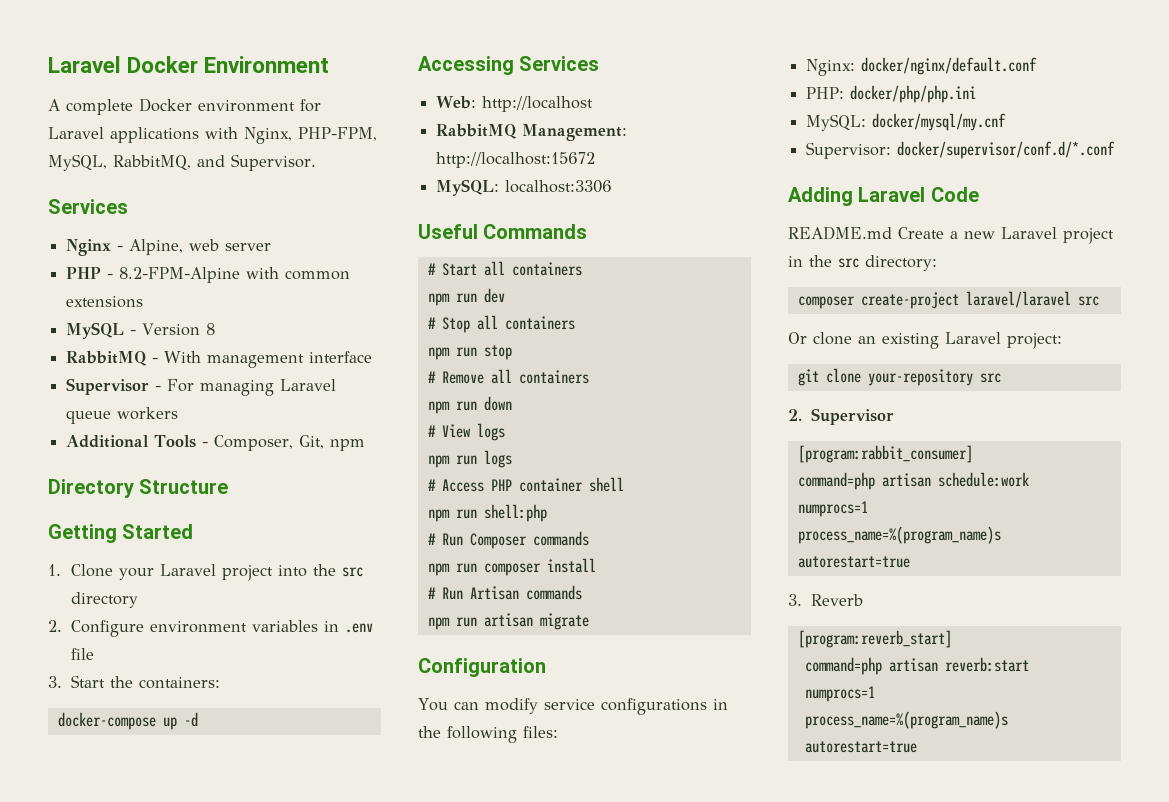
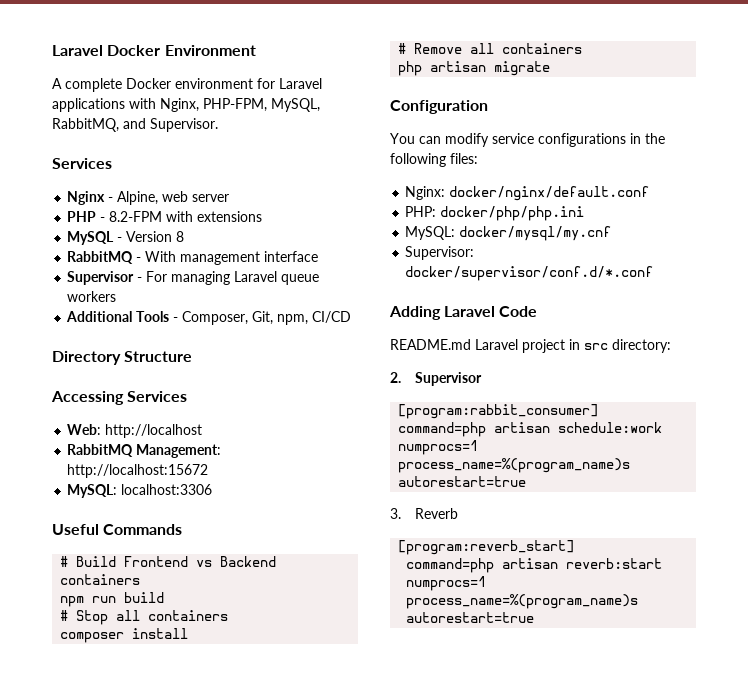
[119,267,351,283] 8.2-FPM-Alpine with common -> [109,211,194,222] 8.2-FPM with
[330,439,366,451] npm -> [277,311,352,325] npm, CI/CD
[48,524,194,543] [48,564,363,581] [70,592,138,608] [48,620,373,637] [70,648,94,660] [48,675,220,689] [57,712,198,730] // Getting Started // 1. Clone your Laravel project into the src directory // 2. Configure environment variables in .env file // 3. Start the containers: // docker-compose up -d -> (193, 356) none
[441,261,582,276] [427,288,505,306] Start all containers // npm run dev -> [76,556,277,567] [60,574,141,585] [60,592,165,607] Build Frontend vs Backend containers // npm run build
[427,345,512,360] npm run stop -> [60,628,189,643] composer install
[427,396,512,414] [427,423,505,441] [427,450,512,468] [427,477,624,492] [427,504,547,522] [427,531,589,549] [427,558,596,576] [427,585,582,600] [427,617,477,630] npm run down // # View logs // npm run logs // # Access PHP container shell // npm run shell:php // # Run Composer commands // npm run composer install // # Run Artisan commands // npm run -> [398,61,423,76] php
[898,227,995,239] Create a new -> (471, 344) none
[809,255,832,267] the -> (580, 344) none
[797,291,1099,309] [788,332,1062,349] [797,368,1001,386] // composer create-project laravel/laravel src // Or clone an existing Laravel project: // git clone your-repository src -> (671, 346) none

